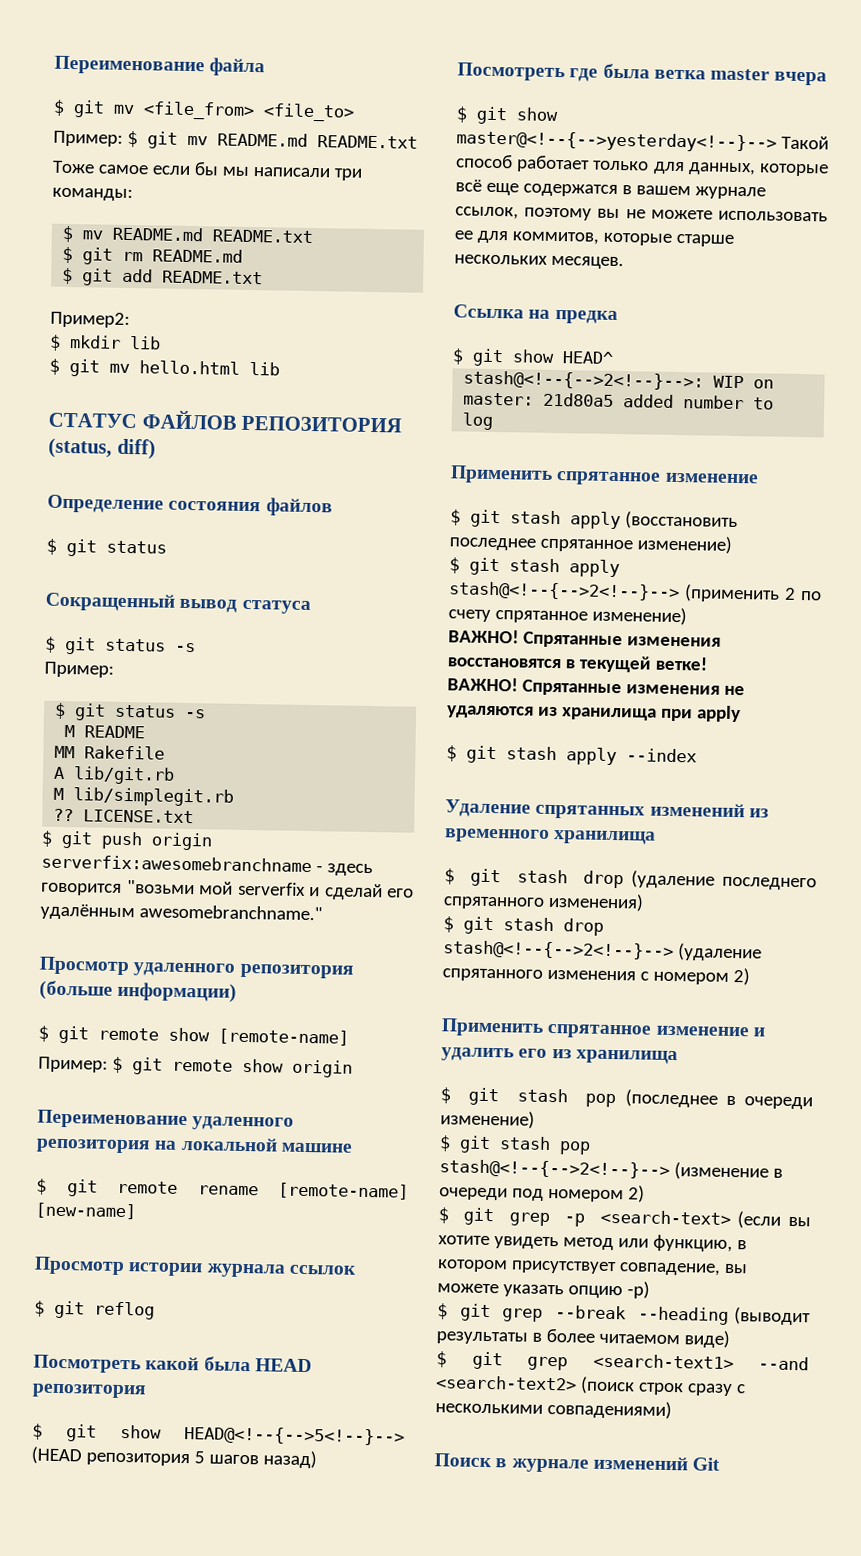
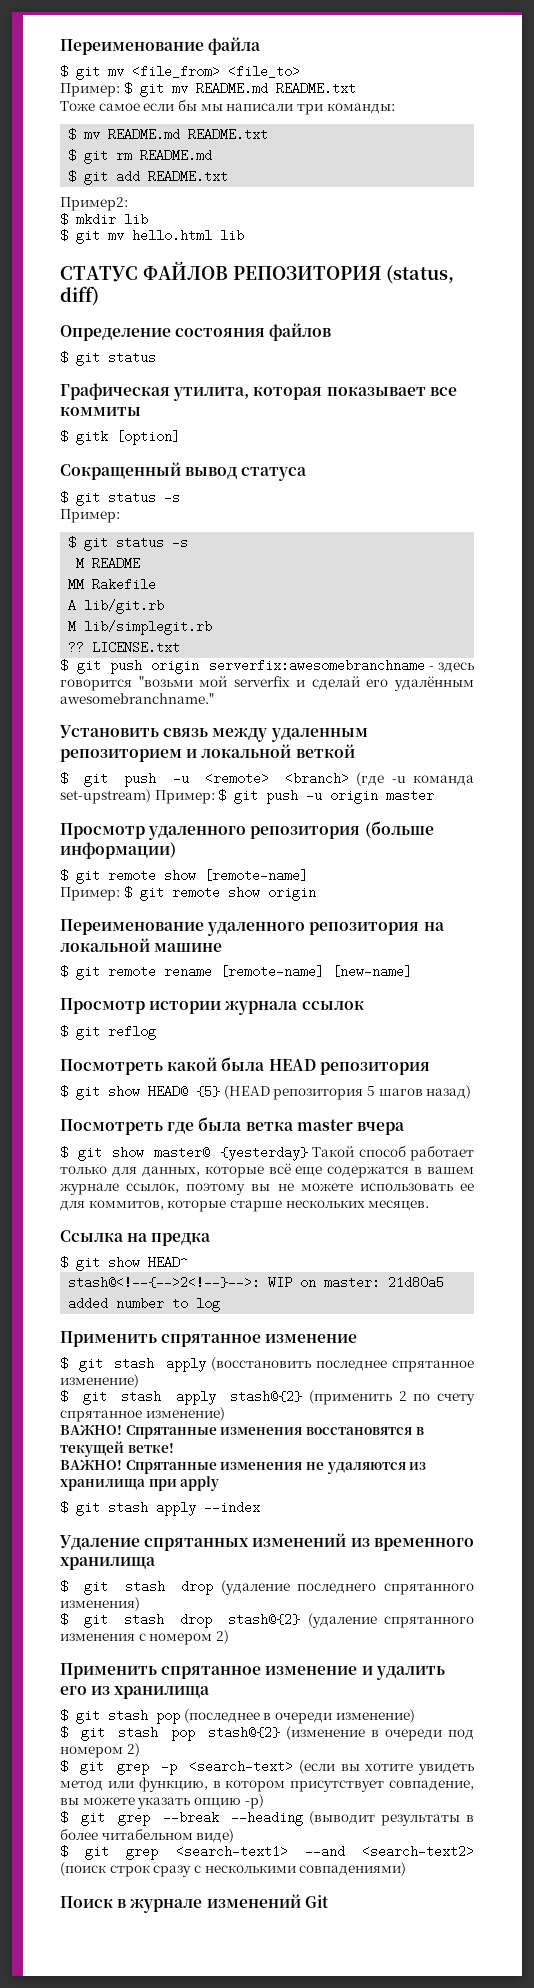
(167, 547) none -> [60,383,457,401] [60,407,141,416] [60,430,180,445] // Графическая утилита, которая показывает все коммиты // $ gitk [option]
(323, 912) none -> [60,725,368,742] [60,744,355,762] [60,772,474,787] [60,789,435,804] // Установить связь между удаленным репозиторием и локальной веткой // $ git push -u <remote> <branch> (где -u команда set-upstream) Пример: $ git push -u origin master
[184,1426,405,1446] HEAD@<!--{-->5<!--}--> -> [148,1085,220,1098] HEAD@ {5}
[456,130,777,153] master@<!--{-->yesterday<!--}--> -> [153,1146,308,1161] master@ {yesterday}
[448,581,680,602] stash@<!--{-->2<!--}--> -> [230,1390,303,1403] stash@{2}
[443,940,674,961] stash@<!--{-->2<!--}--> -> [228,1613,301,1626] stash@{2}
[439,1159,670,1179] stash@<!--{-->2<!--}--> -> [208,1726,281,1739] stash@{2}
[598,1333,680,1345] читаемом -> [101,1828,193,1840] читабельном

